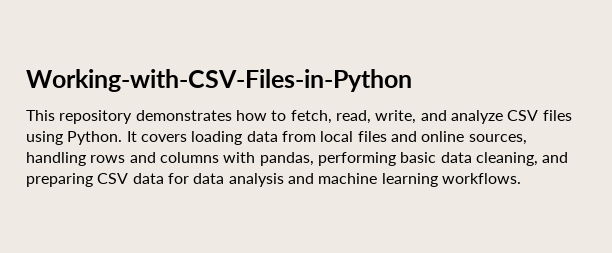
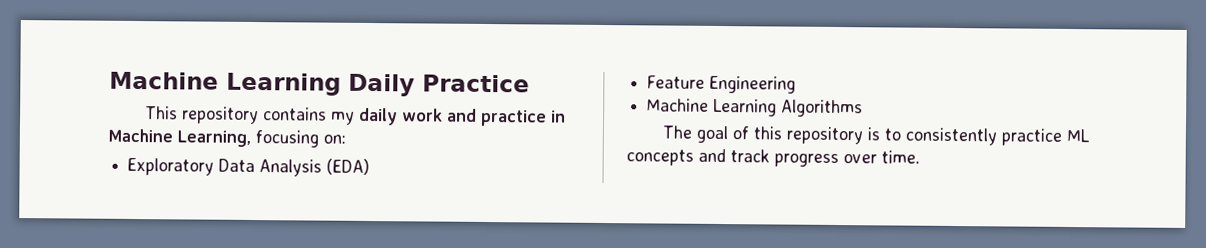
[26,69,412,92] [26,110,572,124] [26,131,527,145] [26,152,569,166] [26,173,521,187] Working-with-CSV-Files-in-Python // This repository demonstrates how to fetch, read, write, and analyze CSV files using Python. It covers loading data from local files and online sources, handling rows and columns with pandas, performing basic data cleaning, and preparing CSV data for data analysis and machine learning workflows. -> [109,71,530,97] [144,106,566,127] [108,128,346,148] [127,157,371,177] [646,75,797,94] [646,98,864,118] [661,125,1090,146] [626,148,920,168] Machine Learning Daily Practice // This repository contains my daily work and practice in Machine Learning, focusing on: // Exploratory Data Analysis (EDA) // Feature Engineering // Machine Learning Algorithms // The goal of this repository is to consistently practice ML concepts and track progress over time.

